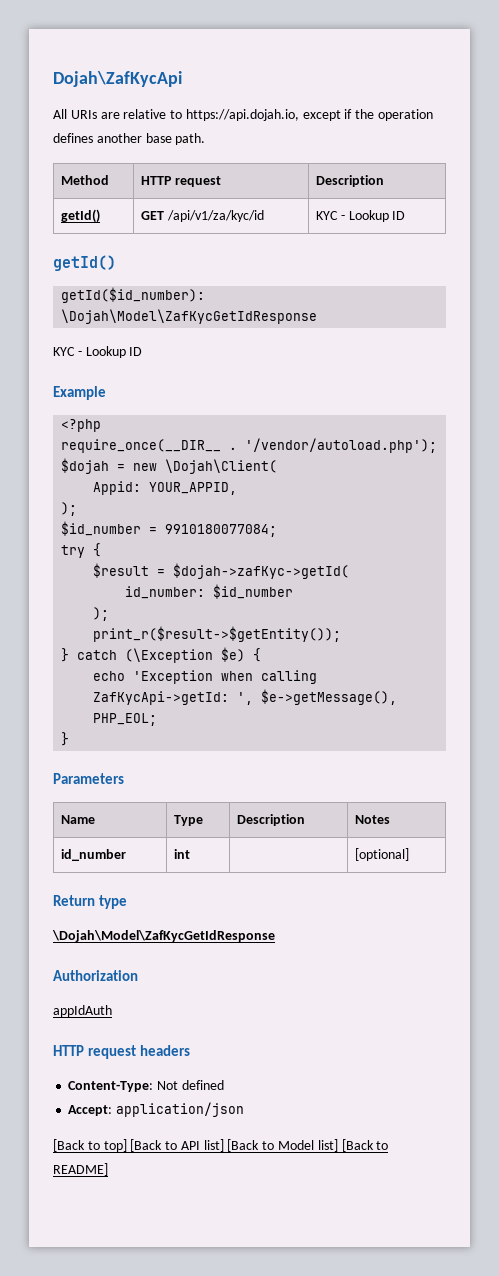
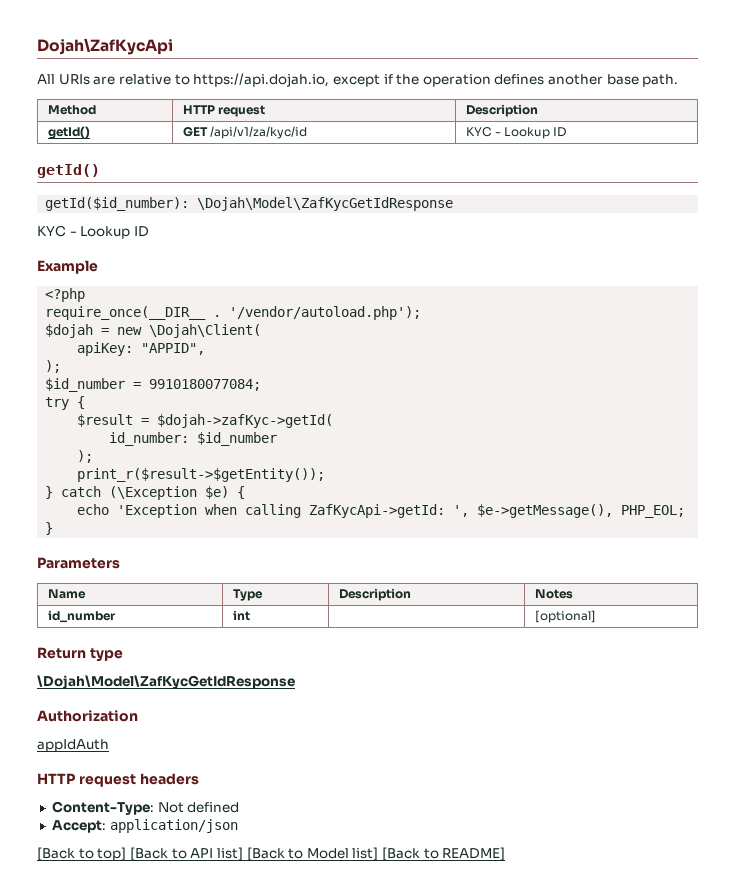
[93,481,238,495] Appid: YOUR_APPID, -> [77,342,206,356] apiKey: "APPID",

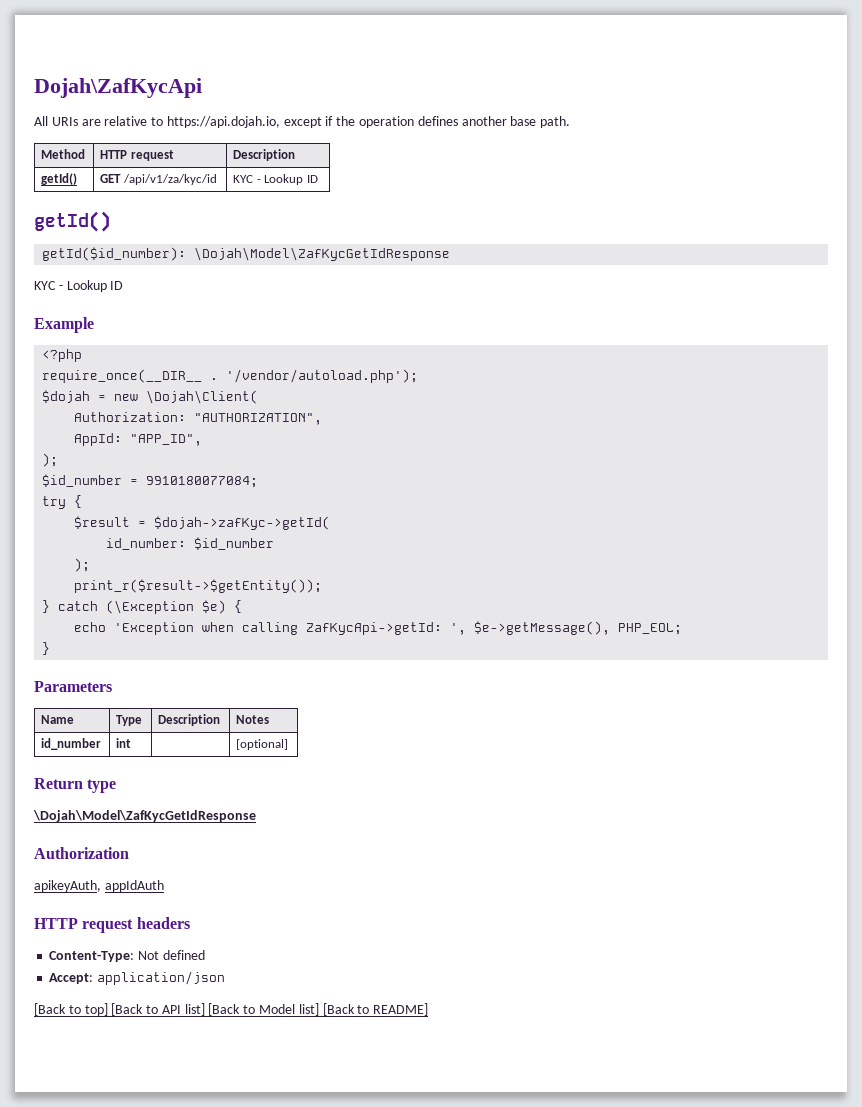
[77,342,206,356] apiKey: "APPID", -> [74,412,323,425] [74,433,203,446] Authorization: "AUTHORIZATION", // AppId: "APP_ID",
(138, 716) none -> [34,880,101,892] apikeyAuth,

